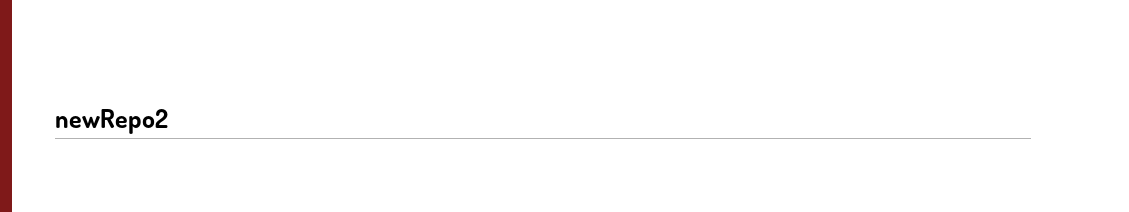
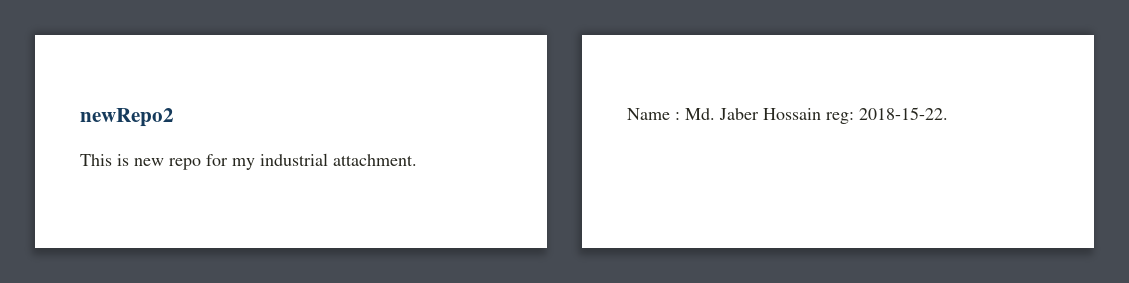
(168, 121) none -> [80,153,417,170] [627,107,948,124] // This is new repo for my industrial attachment. // Name : Md. Jaber Hossain reg: 2018-15-22.

